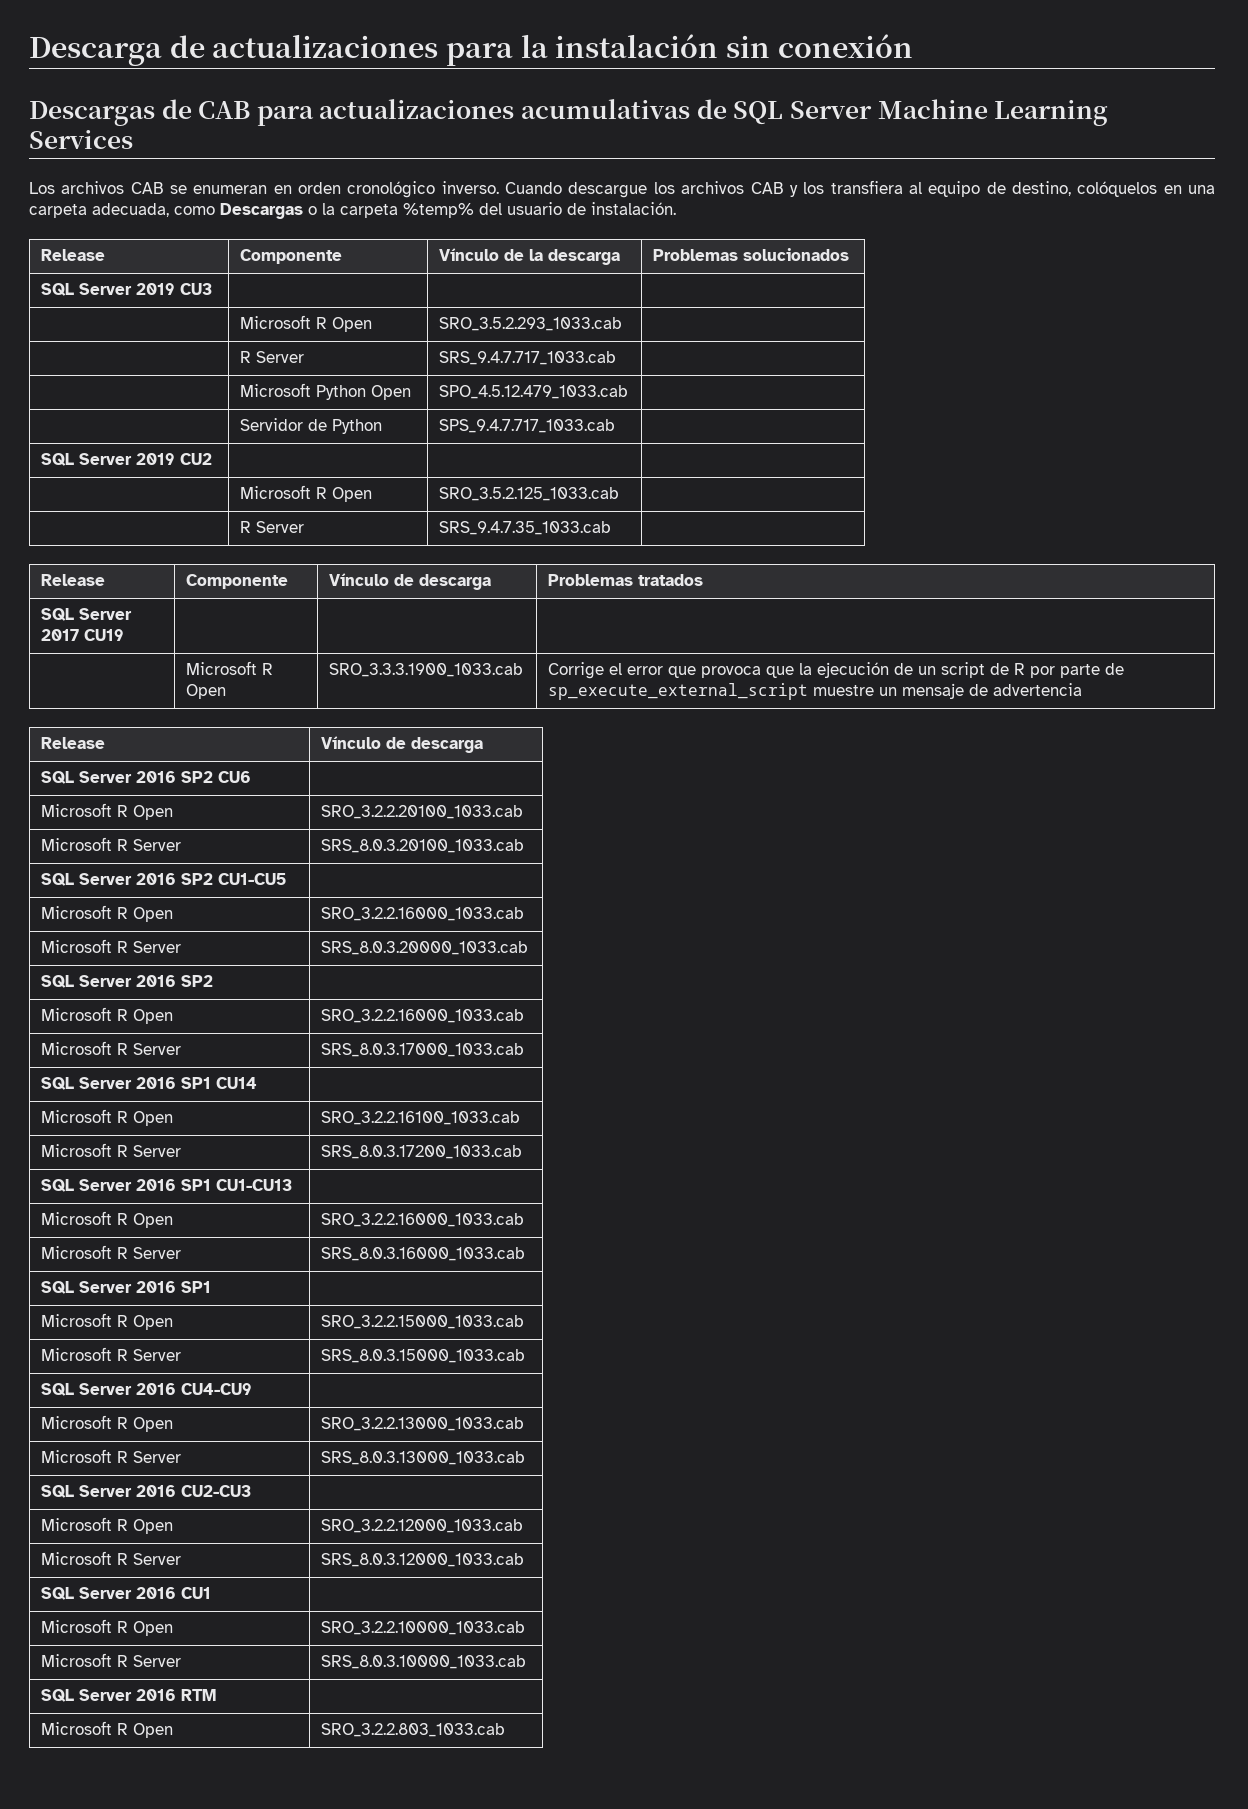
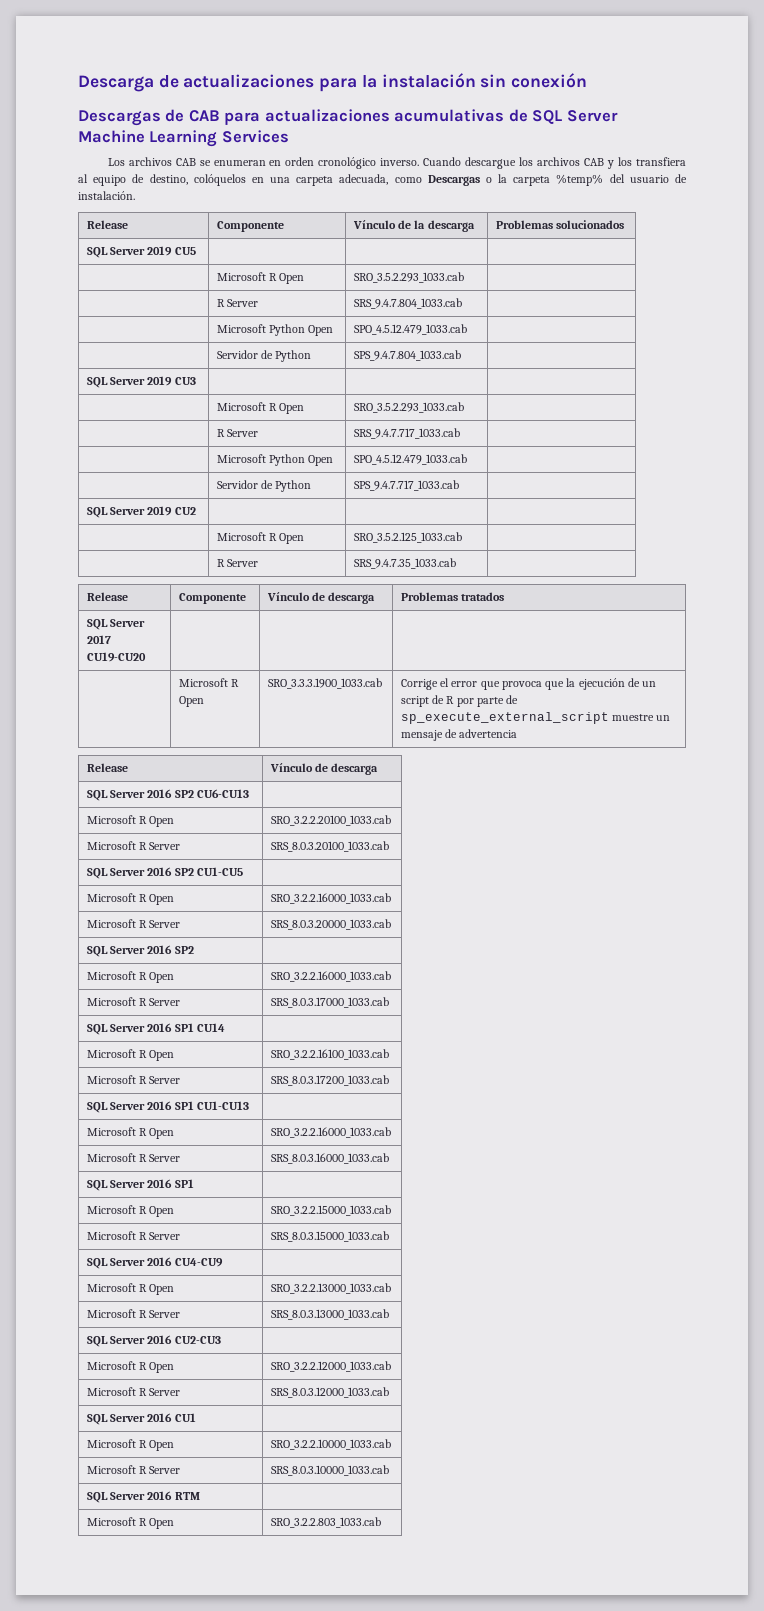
(850, 254) none -> [86,246,196,258] [216,272,305,284] [353,272,464,283] [216,299,259,307] [353,298,462,309] [216,324,334,336] [353,324,467,335] [216,350,312,362] [353,350,461,361] // SQL Server 2019 CU5 | | | // | Microsoft R Open | SRO_3.5.2.293_1033.cab | // | R Server | SRS_9.4.7.804_1033.cab | // | Microsoft Python Open | SPO_4.5.12.479_1033.cab | // | Servidor de Python | SPS_9.4.7.804_1033.cab |
[84,629,125,641] CU19 -> [86,652,146,662] CU19-CU20
[218,771,252,783] CU6 -> [196,789,249,798] CU6-CU13

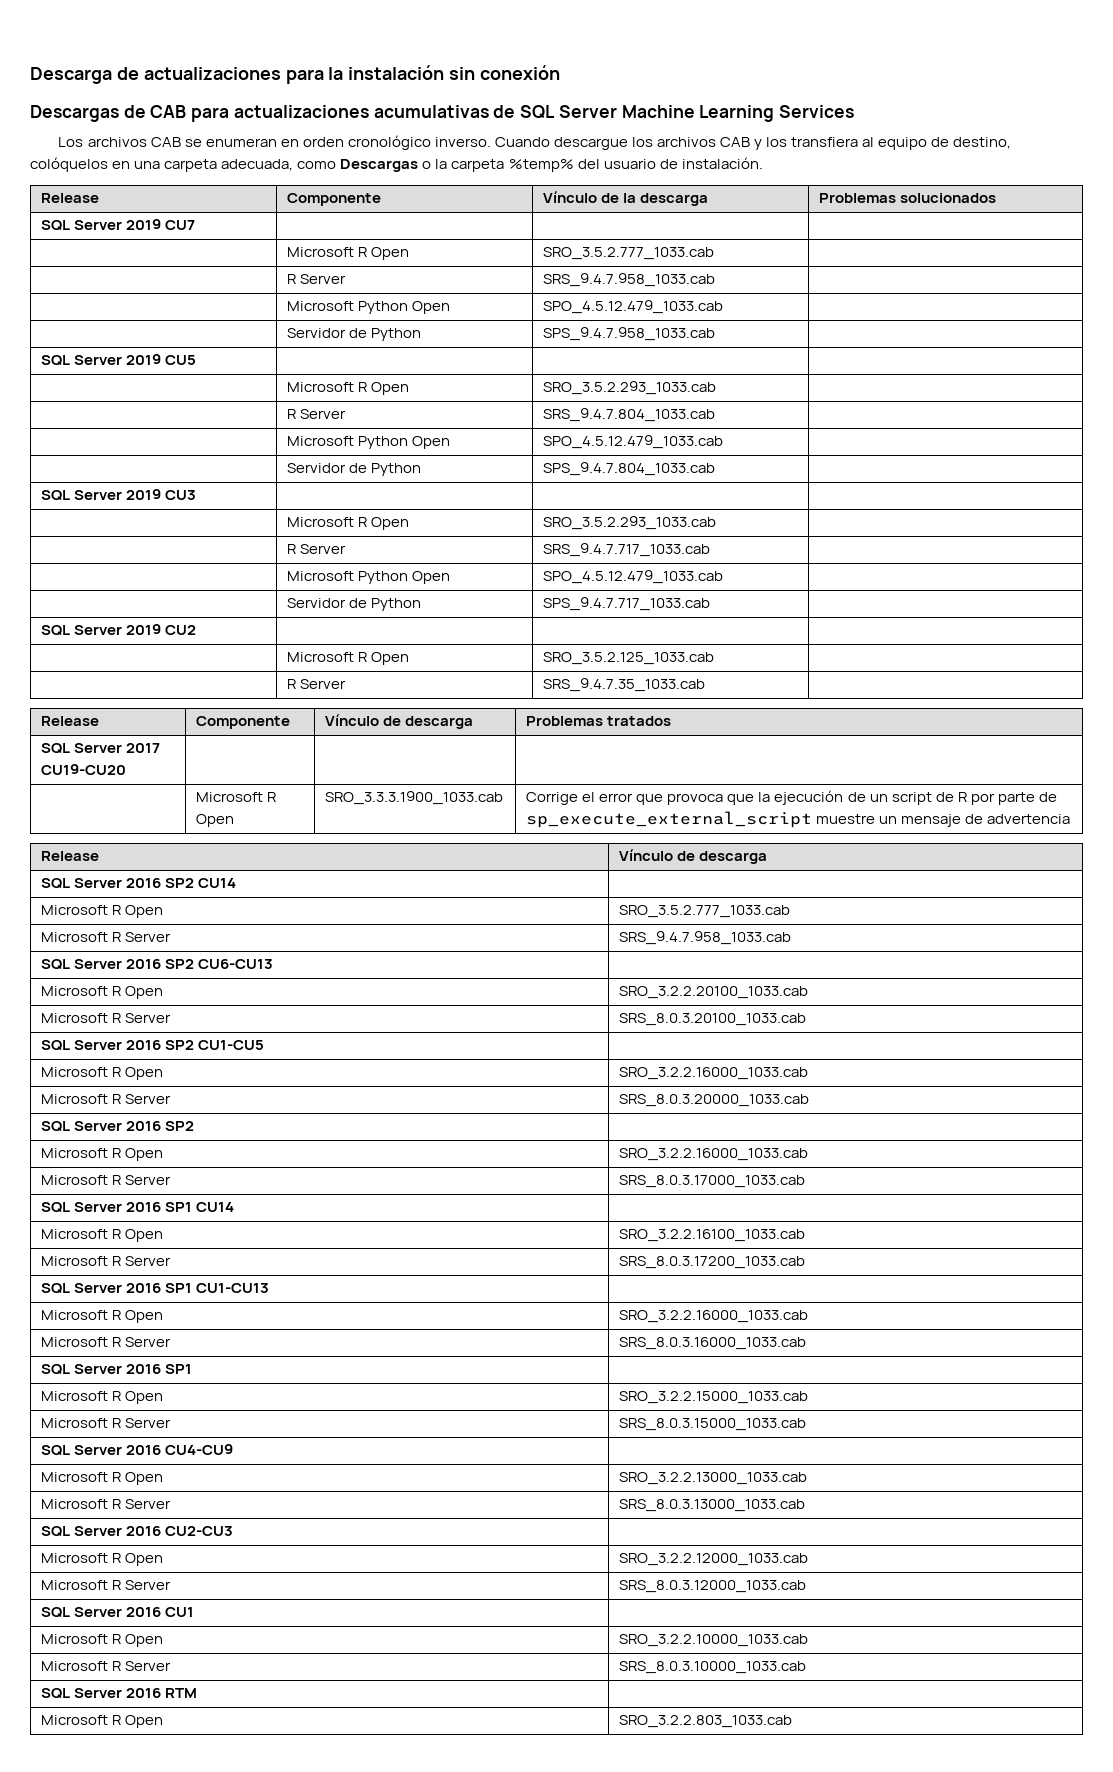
(625, 224) none -> [41,219,196,231] [287,247,410,260] [543,247,715,260] [287,274,347,284] [543,273,716,287] [287,301,451,314] [543,300,724,314] [287,328,422,341] [543,327,716,341] // SQL Server 2019 CU7 | | | // | Microsoft R Open | SRO_3.5.2.777_1033.cab | // | R Server | SRS_9.4.7.958_1033.cab | // | Microsoft Python Open | SPO_4.5.12.479_1033.cab | // | Servidor de Python | SPS_9.4.7.958_1033.cab |
(379, 769) none -> [41,878,237,889] [41,905,164,918] [619,905,791,918] [41,932,172,942] [619,931,792,945] // SQL Server 2016 SP2 CU14 | // Microsoft R Open | SRO_3.5.2.777_1033.cab // Microsoft R Server | SRS_9.4.7.958_1033.cab

